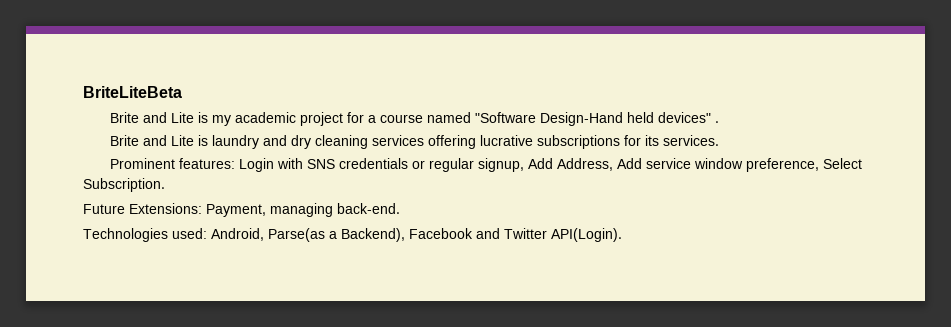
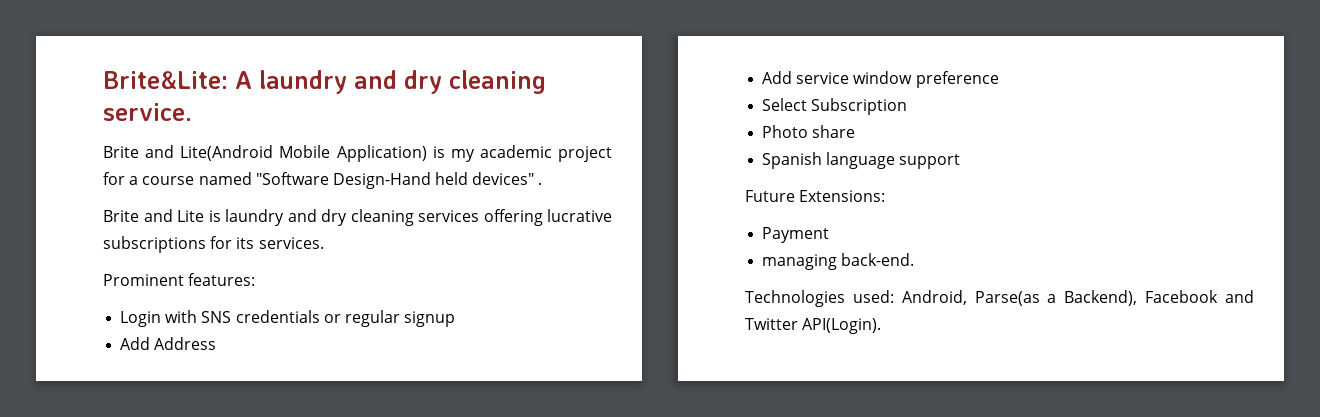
[83,86,182,98] [109,112,194,123] BriteLiteBeta // Brite and Lite -> [103,70,546,94] [103,103,192,121] [103,145,427,162] Brite&Lite: A laundry and dry cleaning service. // Brite and Lite(Android Mobile Application)
(235, 163) none -> (256, 279) //
[477,158,862,172] [83,178,165,192] signup, Add Address, Add service window preference, Select Subscription. -> [404,311,456,327] [120,337,217,350] [762,71,999,88] [762,98,908,115] [762,125,856,138] [762,152,961,169] signup // Add Address // Add service window preference // Select Subscription // Photo share // Spanish language support
[206,204,266,217] Payment, -> [762,227,830,243] // Payment //

